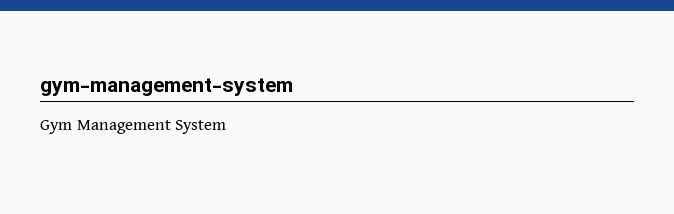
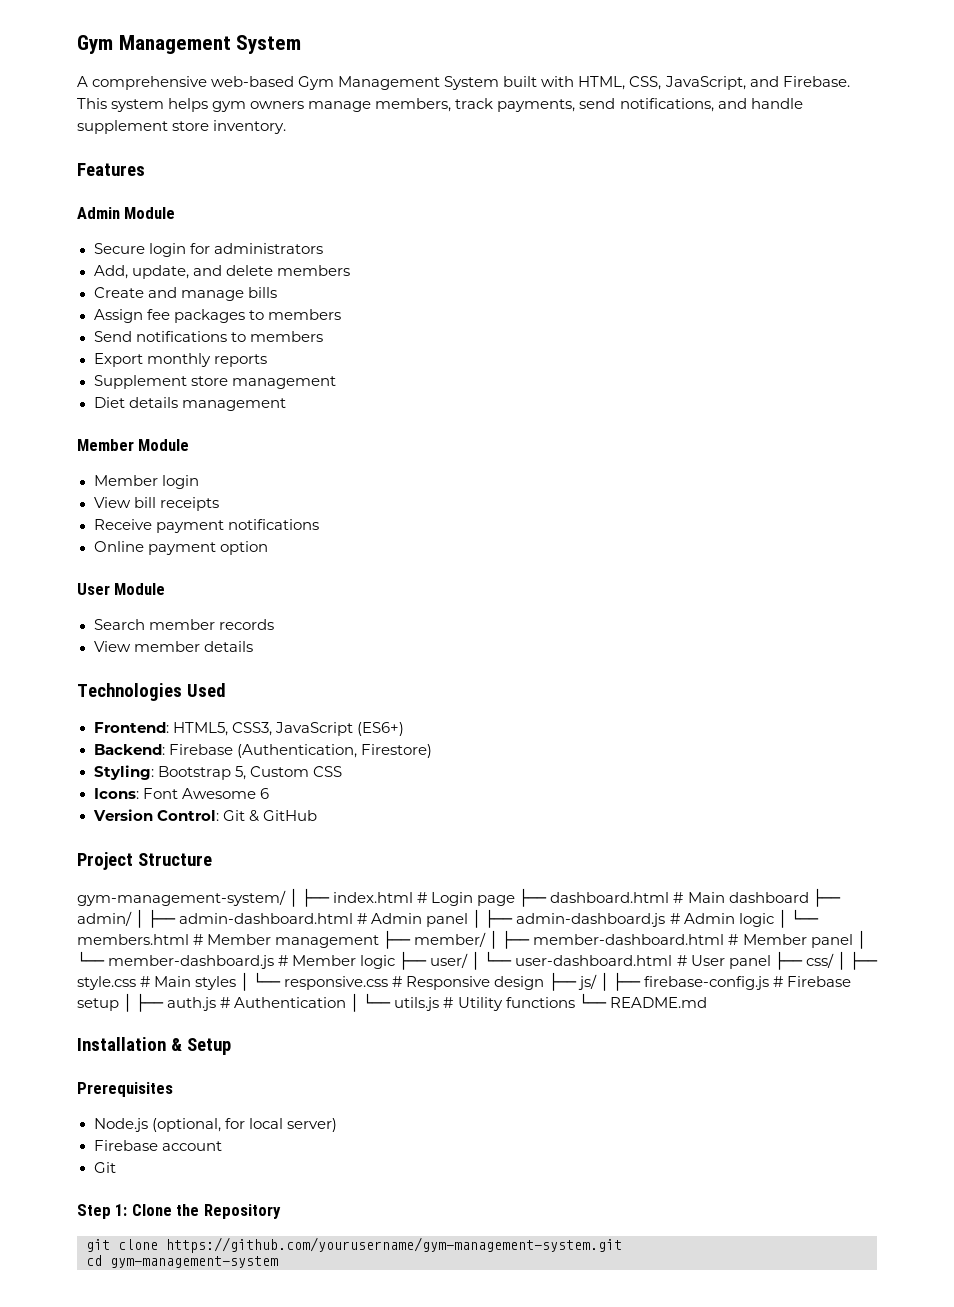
[40,78,293,96] [40,120,227,134] gym-management-system // Gym Management System -> [77,35,302,54] [77,76,850,90] [77,98,803,112] [77,120,287,134] [77,163,145,176] [77,207,176,219] [93,243,323,257] [93,265,350,279] [93,287,277,301] [93,309,341,323] [93,331,323,342] [93,353,267,367] [93,375,336,389] [93,397,286,411] [77,439,190,451] [93,475,199,489] [93,497,219,511] [93,519,319,533] [93,541,268,555] [77,583,166,595] [93,619,274,630] [93,641,253,652] [77,683,226,701] [93,722,404,736] [93,744,432,758] [93,765,342,780] [93,788,269,799] [92,809,317,822] [77,852,212,870] [77,888,841,907] [77,909,819,928] [77,930,866,949] [77,951,878,970] [77,972,851,991] [77,993,707,1012] [77,1037,231,1055] [77,1082,173,1097] [93,1118,337,1132] [93,1140,222,1151] [93,1162,116,1173] [77,1204,281,1219] [86,1237,622,1253] [86,1255,278,1268] Gym Management System // A comprehensive web-based Gym Management System built with HTML, CSS, JavaScript, and Firebase. This system helps gym owners manage members, track payments, send notifications, and handle supplement store inventory. // Features // Admin Module // Secure login for administrators // Add, update, and delete members // Create and manage bills // Assign fee packages to members // Send notifications to members // Export monthly reports // Supplement store management // Diet details management // Member Module // Member login // View bill receipts // Receive payment notifications // Online payment option // User Module // Search member records // View member details // Technologies Used // Frontend: HTML5, CSS3, JavaScript (ES6+) // Backend: Firebase (Authentication, Firestore) // Styling: Bootstrap 5, Custom CSS // Icons: Font Awesome 6 // Version Control: Git & GitHub // Project Structure // gym-management-system/ │ ├── index.html # Login page ├── dashboard.html # Main dashboard ├── admin/ │ ├── admin-dashboard.html # Admin panel │ ├── admin-dashboard.js # Admin logic │ └── members.html # Member management ├── member/ │ ├── member-dashboard.html # Member panel │ └── member-dashboard.js # Member logic ├── user/ │ └── user-dashboard.html # User panel ├── css/ │ ├── style.css # Main styles │ └── responsive.css # Responsive design ├── js/ │ ├── firebase-config.js # Firebase setup │ ├── auth.js # Authentication │ └── utils.js # Utility functions └── README.md // Installation & Setup // Prerequisites // Node.js (optional, for local server) // Firebase account // Git // Step 1: Clone the Repository // git clone https://github.com/yourusername/gym-management-system.git // cd gym-management-system

